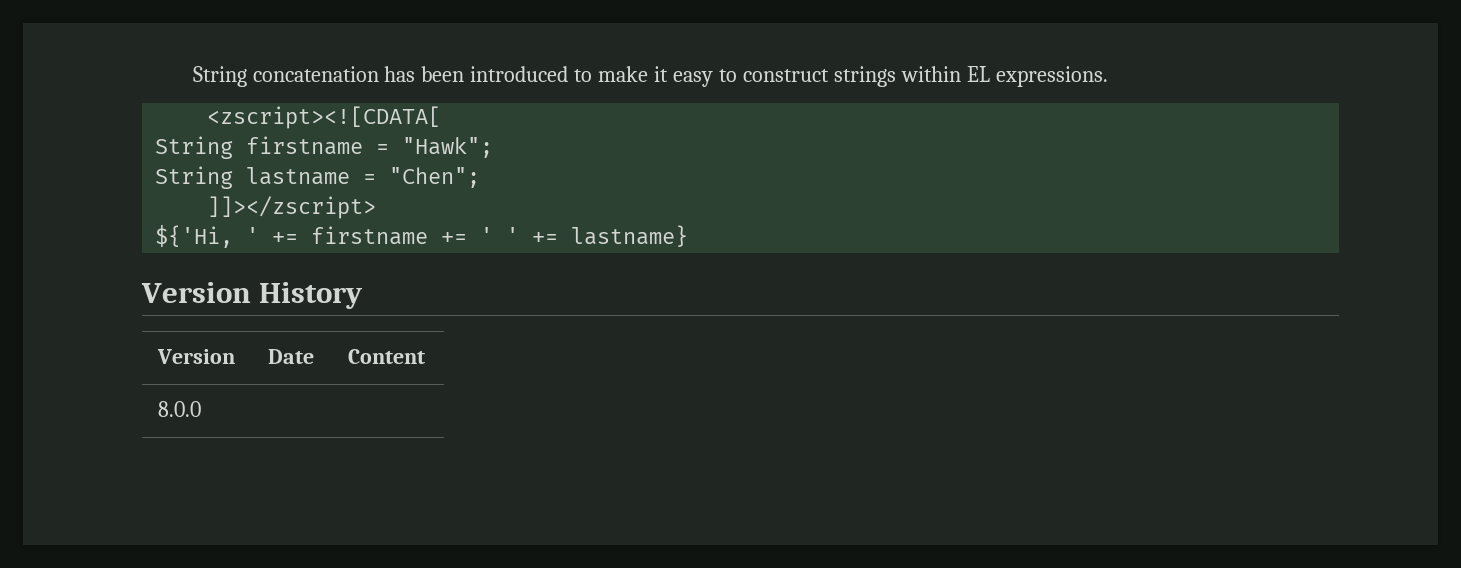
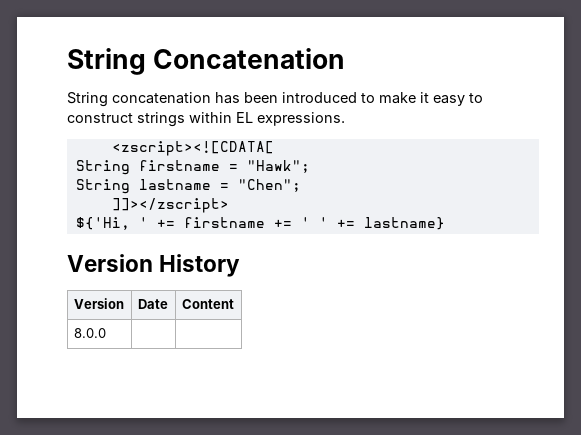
[192,66,247,87] String -> [67,48,346,75] [67,92,108,107] String Concatenation // String

